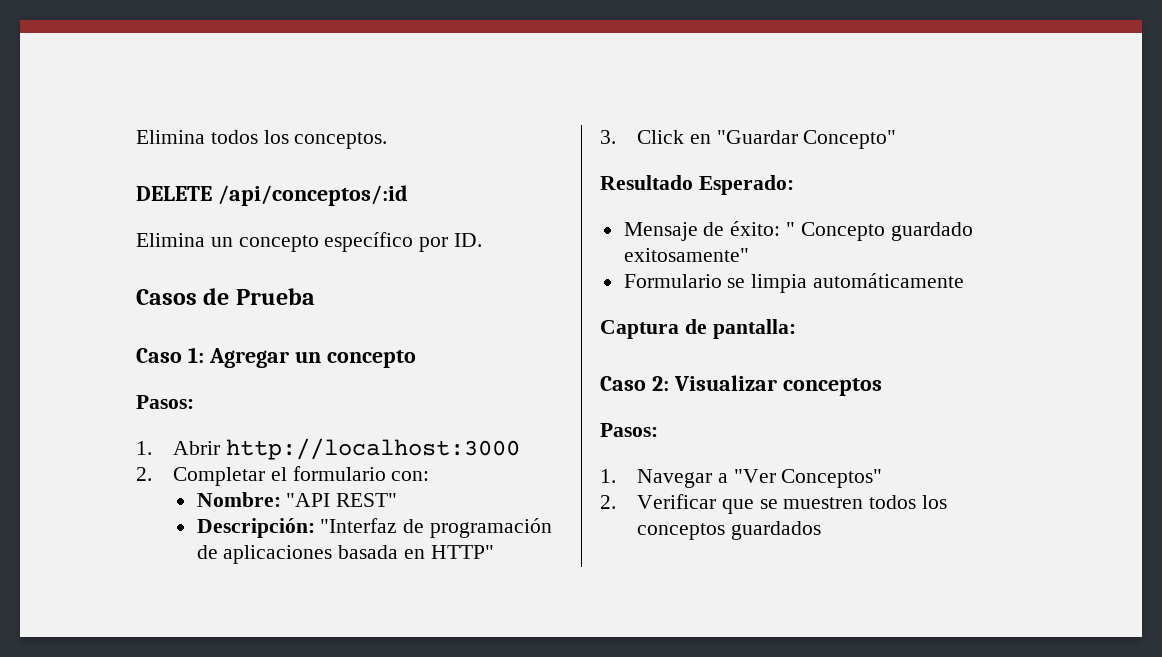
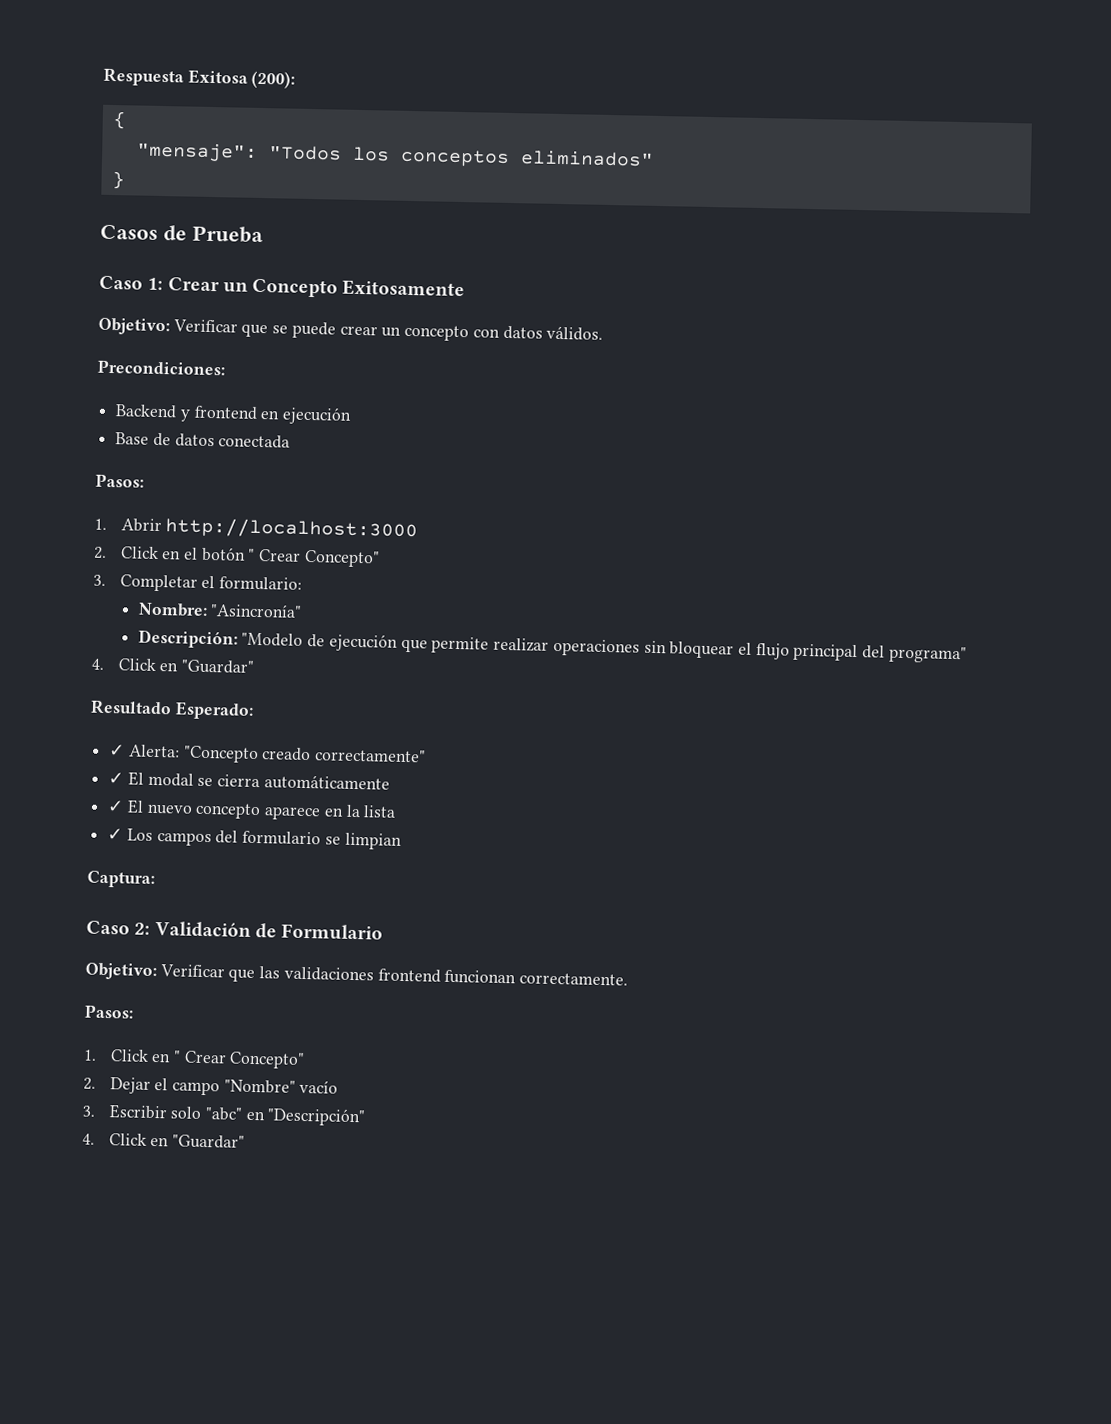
[136,130,388,149] [136,185,408,206] [136,232,483,252] Elimina todos los conceptos. // DELETE /api/conceptos/:id // Elimina un concepto específico por ID. -> [103,67,296,89] [112,110,126,130] [136,142,654,167] [111,170,125,190] Respuesta Exitosa (200): // { // "mensaje": "Todos los conceptos eliminados" // }
[208,348,416,368] Agregar un concepto -> [167,277,466,298] [98,317,604,342] [97,359,225,376] [115,404,353,425] [115,432,291,449] Crear un Concepto Exitosamente // Objetivo: Verificar que se puede crear un concepto con datos válidos. // Precondiciones: // Backend y frontend en ejecución // Base de datos conectada
[172,466,430,486] Completar el formulario con: -> [119,546,380,568] [93,574,302,592] Click en el botón " Crear Concepto" // 3. Completar el formulario:
[286,493,398,507] "API REST" -> [210,603,303,618] "Asincronía"
[320,518,552,538] [196,545,494,564] [600,130,897,149] [600,175,794,195] [623,221,973,241] [623,248,749,262] [623,273,965,293] [600,319,796,339] [600,375,882,396] [600,423,658,437] [600,469,883,488] [600,494,947,514] [636,521,821,540] "Interfaz de programación de aplicaciones basada en HTTP" // 3. Click en "Guardar Concepto" // Resultado Esperado: // Mensaje de éxito: " Concepto guardado exitosamente" // Formulario se limpia automáticamente // Captura de pantalla: // Caso 2: Visualizar conceptos // Pasos: // 1. Navegar a "Ver Conceptos" // 2. Verificar que se muestren todos los conceptos guardados -> [241,632,967,664] [91,658,254,674] [90,699,254,720] [109,744,427,764] [108,771,390,791] [107,799,397,821] [107,828,402,850] [87,870,155,888] [86,920,384,941] [85,962,629,986] [84,1004,134,1019] [83,1049,306,1070] [83,1077,339,1096] [82,1104,366,1127] [82,1133,245,1149] "Modelo de ejecución que permite realizar operaciones sin bloquear el flujo principal del programa" // 4. Click en "Guardar" // Resultado Esperado: // ✓ Alerta: "Concepto creado correctamente" // ✓ El modal se cierra automáticamente // ✓ El nuevo concepto aparece en la lista // ✓ Los campos del formulario se limpian // Captura: // Caso 2: Validación de Formulario // Objetivo: Verificar que las validaciones frontend funcionan correctamente. // Pasos: // 1. Click en " Crear Concepto" // 2. Dejar el campo "Nombre" vacío // 3. Escribir solo "abc" en "Descripción" // 4. Click en "Guardar"

